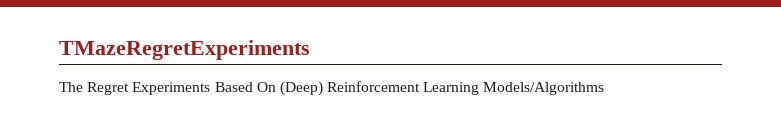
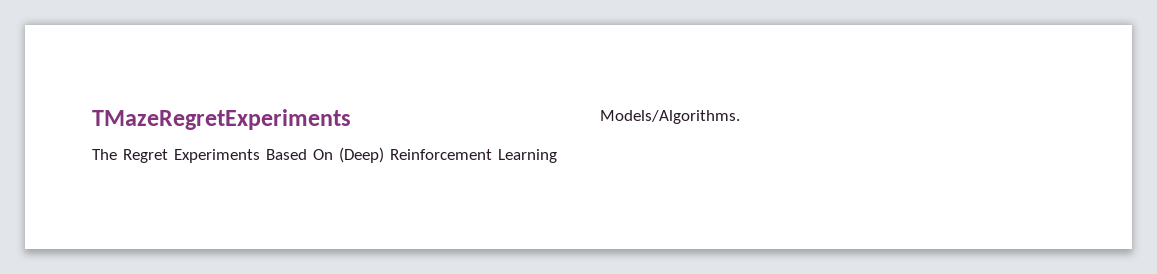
[483,82,605,95] Models/Algorithms -> [600,110,740,124] Models/Algorithms.

